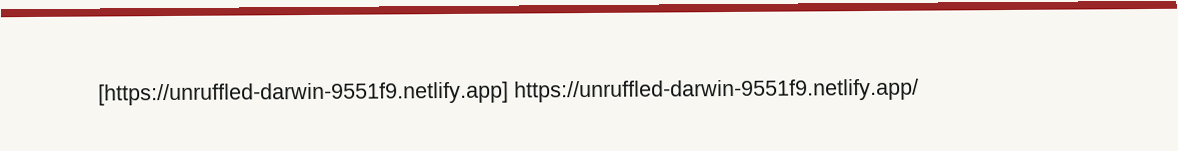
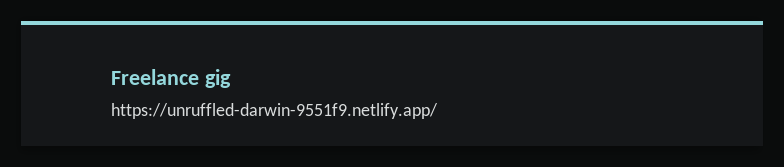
[98,81,509,106] [https://unruffled-darwin-9551f9.netlify.app] -> [111,69,231,88] Freelance gig //

